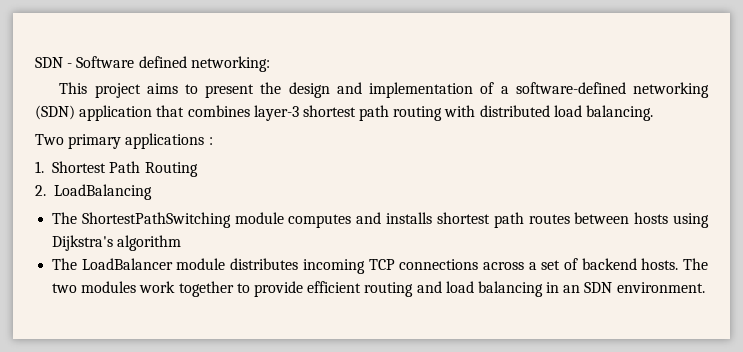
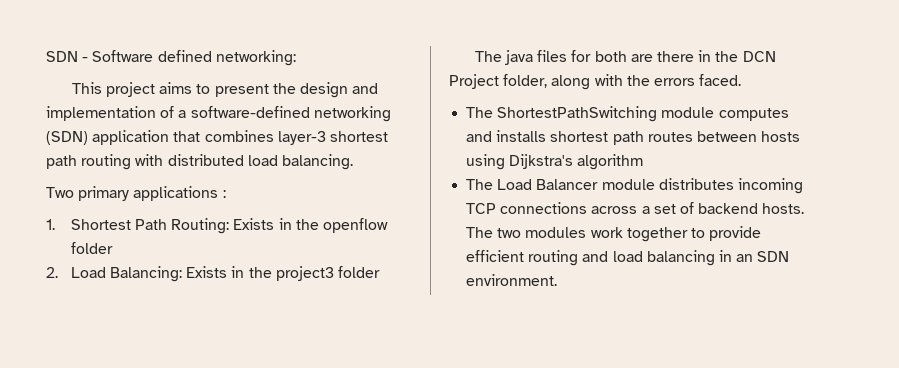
[144,162,198,177] [35,184,152,200] Routing // 2. LoadBalancing -> [171,218,388,234] [70,242,113,254] [46,266,380,282] [474,50,776,65] [449,74,742,90] Routing: Exists in the openflow folder // 2. Load Balancing: Exists in the project3 folder // The java files for both are there in the DCN Project folder, along with the errors faced.
[81,258,173,270] LoadBalancer -> [497,179,599,190] Load Balancer

